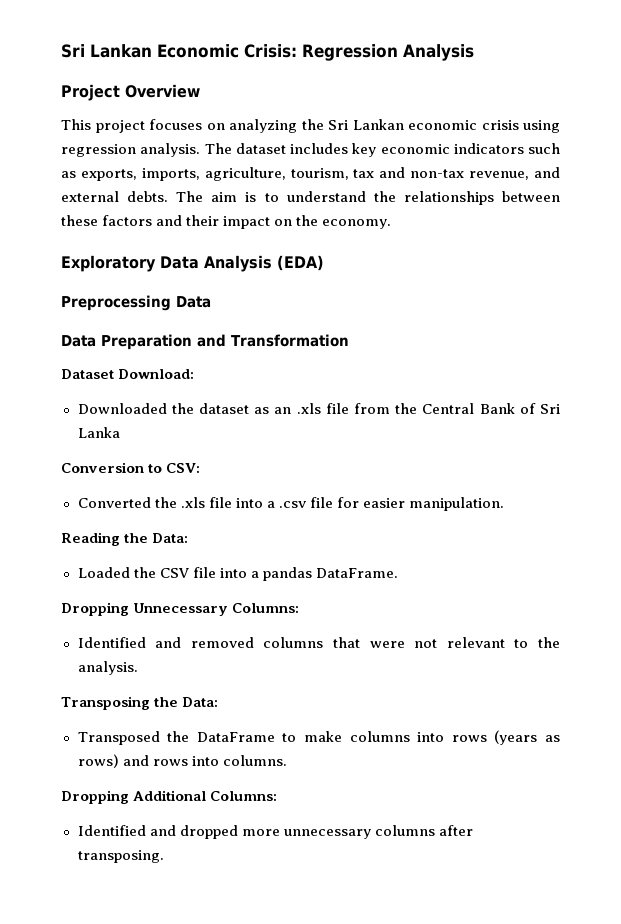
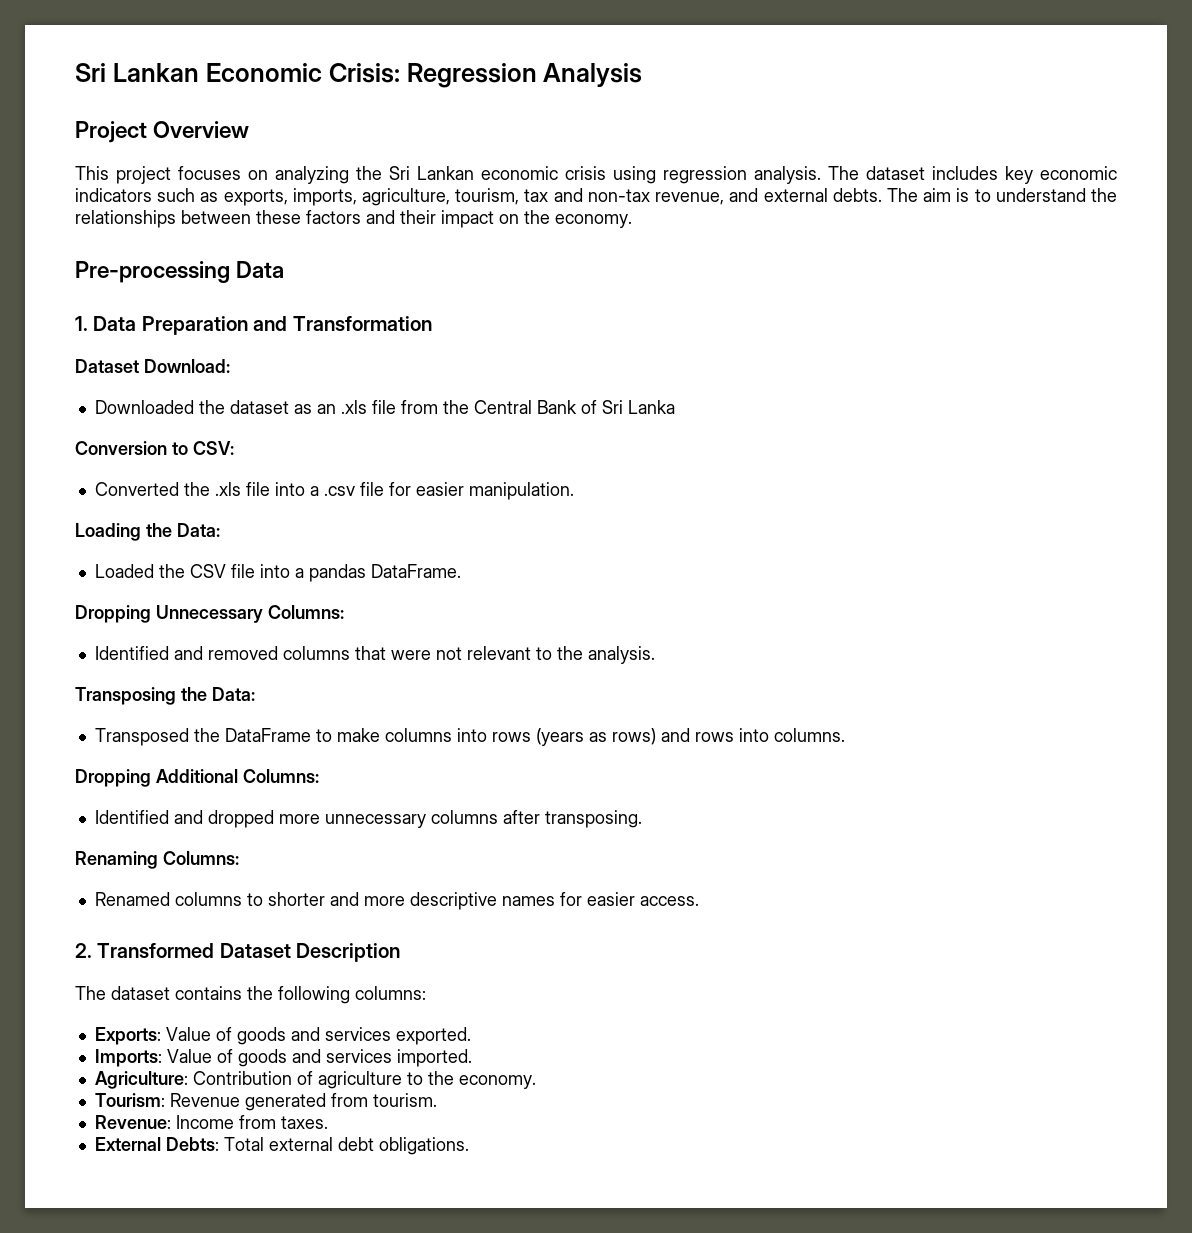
[61,255,324,272] [61,295,171,311] Exploratory Data Analysis (EDA) // Preprocessing -> [75,261,230,283] Pre-processing
(211, 302) none -> [75,316,88,331] 1.
[61,532,120,546] Reading -> [75,523,141,541] Loading
(164, 856) none -> [75,851,239,869] [94,892,699,910] [75,943,401,962] [75,986,426,1004] [94,1027,471,1045] [94,1049,472,1067] [94,1071,536,1089] [94,1093,437,1111] [94,1115,328,1129] [94,1137,469,1155] // Renaming Columns: // Renamed columns to shorter and more descriptive names for easier access. // 2. Transformed Dataset Description // The dataset contains the following columns: // Exports: Value of goods and services exported. // Imports: Value of goods and services imported. // Agriculture: Contribution of agriculture to the economy. // Tourism: Revenue generated from tourism. // Revenue: Income from taxes. // External Debts: Total external debt obligations.

